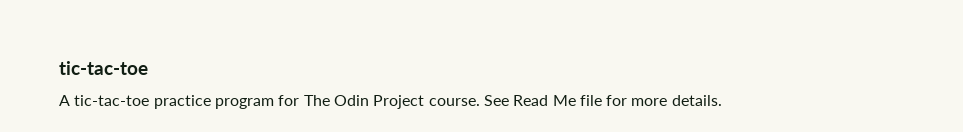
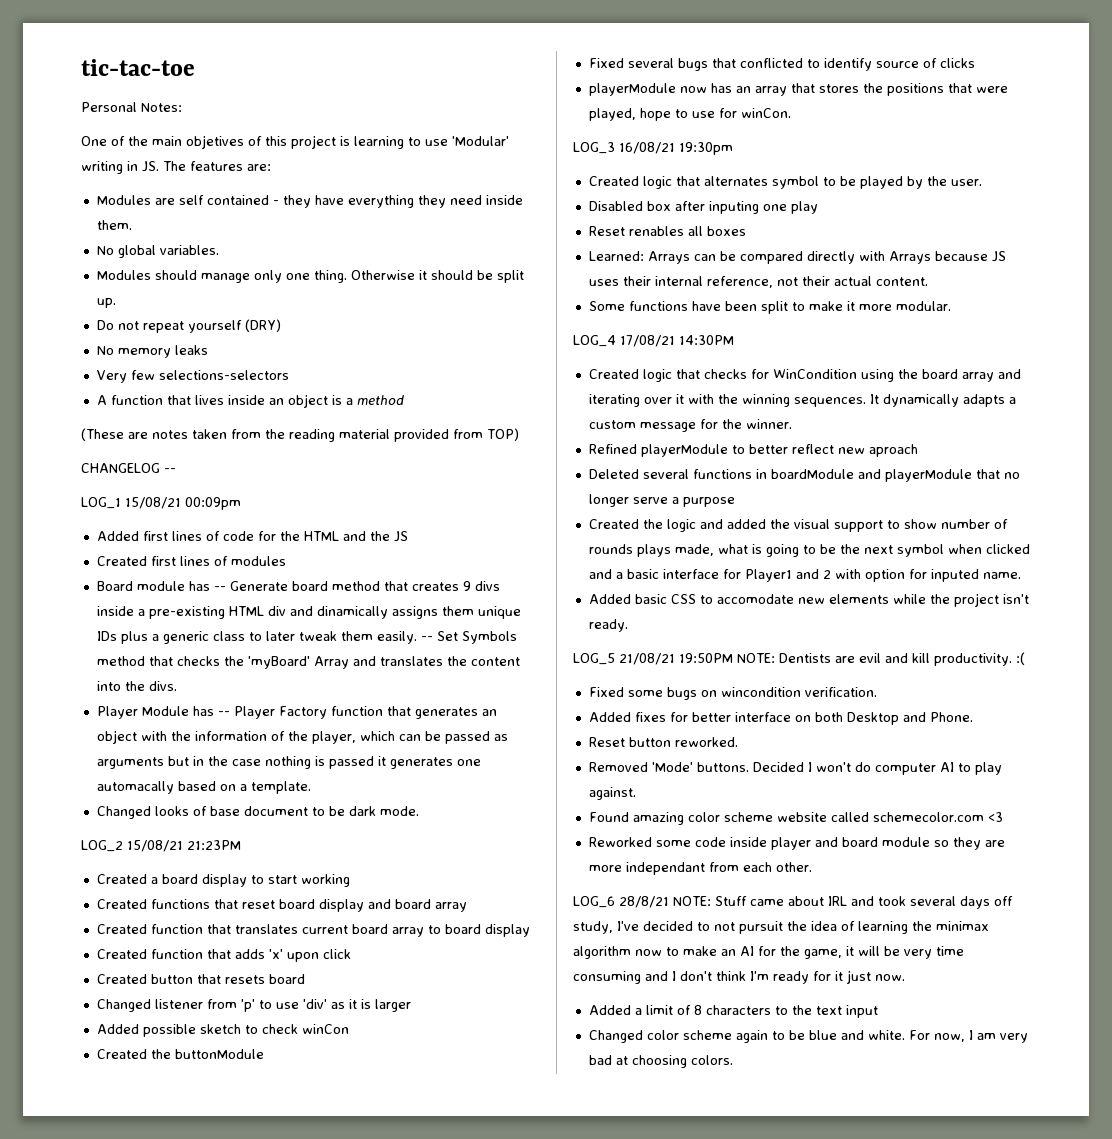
[59,95,722,109] A tic-tac-toe practice program for The Odin Project course. See Read Me file for more details. -> [81,102,182,112] [81,135,509,149] [81,161,271,174] [96,195,523,208] [96,220,132,230] [96,245,219,258] [96,270,524,283] [96,298,116,308] [96,319,281,333] [96,345,208,358] [96,370,289,383] [96,394,404,408] [81,428,519,442] [81,463,176,473] [81,497,241,510] [96,531,408,542] [96,556,286,566] [96,581,500,591] [96,606,521,619] [96,631,517,644] [96,656,520,669] [96,681,177,691] [96,706,497,719] [96,730,508,744] [96,756,481,769] [96,781,311,794] [96,806,419,819] [81,840,241,852] [96,874,350,887] [96,899,467,912] [96,924,530,937] [96,949,351,962] [96,974,305,984] [96,999,411,1012] [96,1024,349,1037] [96,1049,264,1059] [588,58,975,71] [588,83,1008,96] [588,108,791,121] [573,142,733,155] [588,176,982,189] [588,201,818,214] [588,226,746,236] [588,251,1006,264] [588,276,928,288] [588,301,951,314] [573,335,734,347] [588,369,1021,382] [588,394,1016,407] [588,419,792,432] [588,444,918,457] [588,469,1020,482] [588,494,735,507] [588,519,1008,532] [588,544,1030,557] [588,569,1021,582] [588,593,1029,607] [588,619,628,632] [573,652,1025,666] [588,687,877,700] [588,712,973,725] [588,737,738,747] [588,762,1002,775] [588,787,636,800] [588,812,1003,825] [588,837,1005,850] [588,862,812,875] [573,896,1013,909] [573,921,989,934] [573,946,964,959] [573,970,905,984] [588,1005,878,1018] [588,1030,1028,1043] [588,1055,733,1068] Personal Notes: // One of the main objetives of this project is learning to use 'Modular' writing in JS. The features are: // Modules are self contained - they have everything they need inside them. // No global variables. // Modules should manage only one thing. Otherwise it should be split up. // Do not repeat yourself (DRY) // No memory leaks // Very few selections-selectors // A function that lives inside an object is a method // (These are notes taken from the reading material provided from TOP) // CHANGELOG -- // LOG_1 15/08/21 00:09pm // Added first lines of code for the HTML and the JS // Created first lines of modules // Board module has -- Generate board method that creates 9 divs inside a pre-existing HTML div and dinamically assigns them unique IDs plus a generic class to later tweak them easily. -- Set Symbols method that checks the 'myBoard' Array and translates the content into the divs. // Player Module has -- Player Factory function that generates an object with the information of the player, which can be passed as arguments but in the case nothing is passed it generates one automacally based on a template. // Changed looks of base document to be dark mode. // LOG_2 15/08/21 21:23PM // Created a board display to start working // Created functions that reset board display and board array // Created function that translates current board array to board display // Created function that adds 'x' upon click // Created button that resets board // Changed listener from 'p' to use 'div' as it is larger // Added possible sketch to check winCon // Created the buttonModule // Fixed several bugs that conflicted to identify source of clicks // playerModule now has an array that stores the positions that were played, hope to use for winCon. // LOG_3 16/08/21 19:30pm // Created logic that alternates symbol to be played by the user. // Disabled box after inputing one play // Reset renables all boxes // Learned: Arrays can be compared directly with Arrays because JS uses their internal reference, not their actual content. // Some functions have been split to make it more modular. // LOG_4 17/08/21 14:30PM // Created logic that checks for WinCondition using the board array and iterating over it with the winning sequences. It dynamically adapts a custom message for the winner. // Refined playerModule to better reflect new aproach // Deleted several functions in boardModule and playerModule that no longer serve a purpose // Created the logic and added the visual support to show number of rounds plays made, what is going to be the next symbol when clicked and a basic interface for Player1 and 2 with option for inputed name. // Added basic CSS to accomodate new elements while the project isn't ready. // LOG_5 21/08/21 19:50PM NOTE: Dentists are evil and kill productivity. :( // Fixed some bugs on wincondition verification. // Added fixes for better interface on both Desktop and Phone. // Reset button reworked. // Removed 'Mode' buttons. Decided I won't do computer AI to play against. // Found amazing color scheme website called schemecolor.com <3 // Reworked some code inside player and board module so they are more independant from each other. // LOG_6 28/8/21 NOTE: Stuff came about IRL and took several days off study, I've decided to not pursuit the idea of learning the minimax algorithm now to make an AI for the game, it will be very time consuming and I don't think I'm ready for it just now. // Added a limit of 8 characters to the text input // Changed color scheme again to be blue and white. For now, I am very bad at choosing colors.

